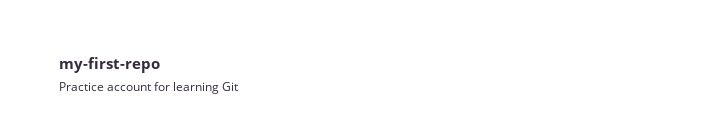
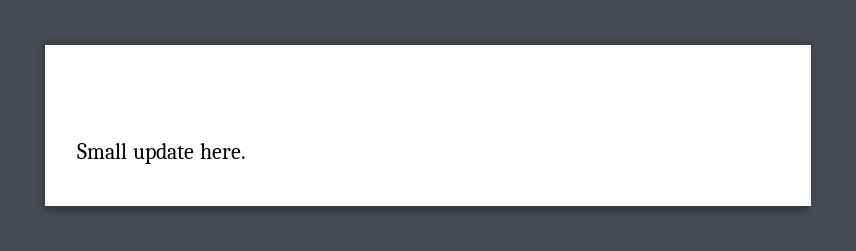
[59,57,160,73] [59,82,239,94] my-first-repo // Practice account for learning Git -> [77,143,246,164] Small update here.

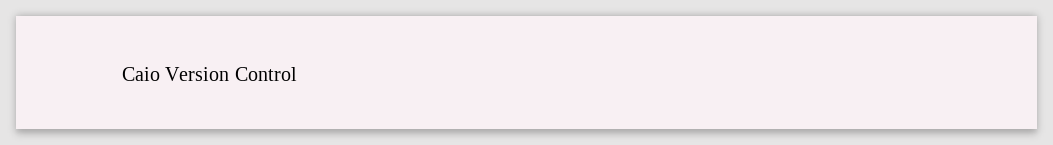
[77,143,246,164] Small update here. -> [122,67,297,81] Caio Version Control

